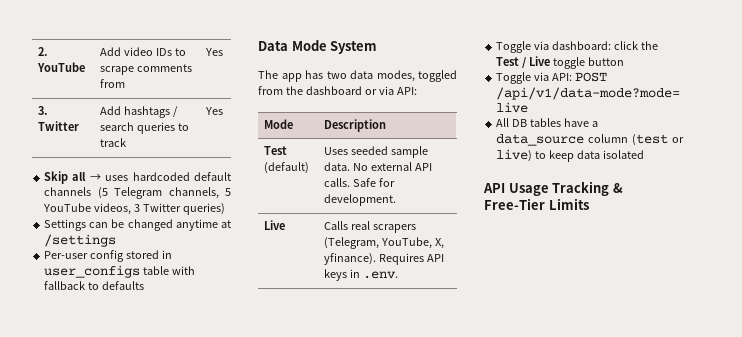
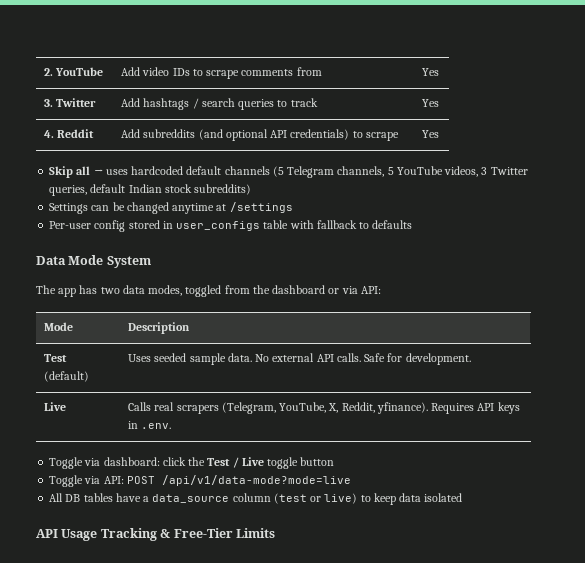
(223, 111) none -> [44,129,95,138] [121,129,399,141] [422,130,440,138] // 4. Reddit | Add subreddits (and optional API credentials) to scrape | Yes
[182,203,225,215] queries) -> [49,184,252,196] queries, default Indian stock subreddits)
(444, 243) none -> [341,402,375,413] Reddit,

